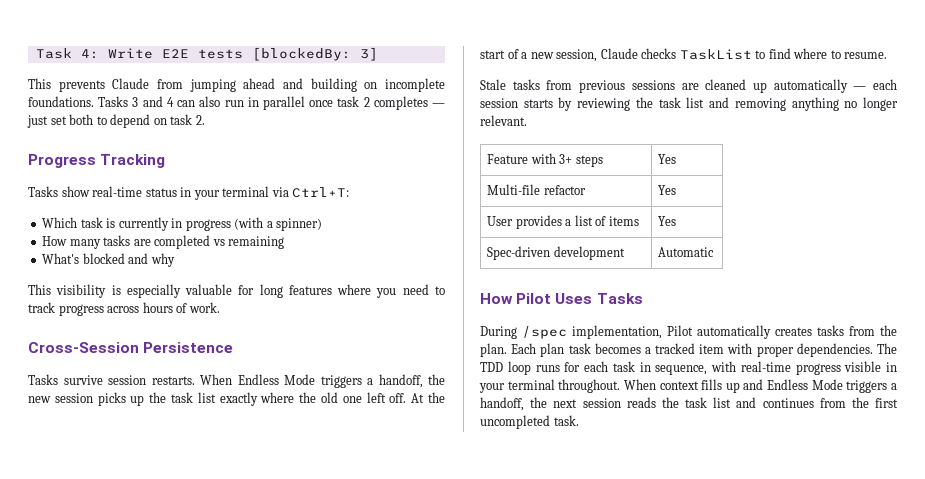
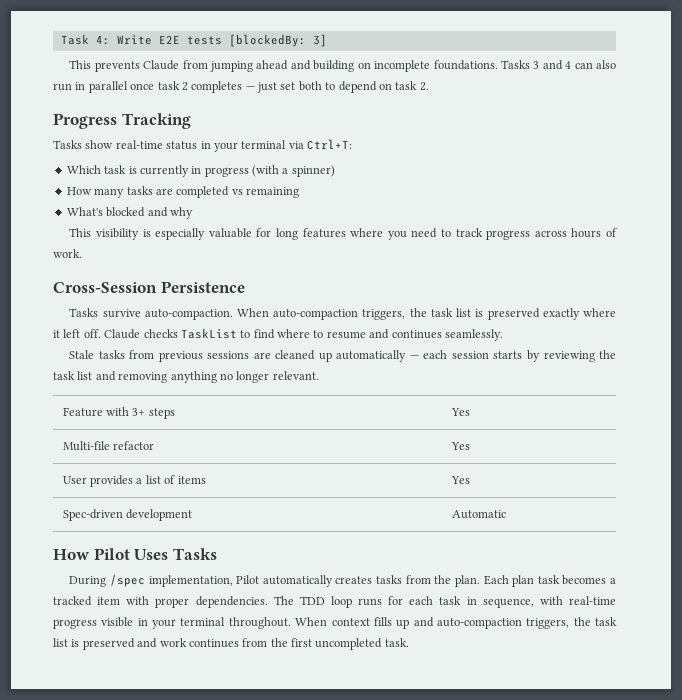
[108,374,445,388] [28,392,446,406] [480,49,598,62] session restarts. When Endless Mode triggers a handoff, the new session picks up the task list exactly where the old one left off. At the start of a new session, -> [144,308,616,320] [53,329,101,338] auto-compaction. When auto-compaction triggers, the task list is preserved exactly where it left off.
[844,52,888,59] resume. -> [326,329,503,341] resume and continues seamlessly.
[767,379,897,393] [480,397,757,411] Endless Mode triggers a handoff, the next session reads the task list and -> [436,617,617,629] [53,638,187,650] auto-compaction triggers, the task list is preserved and work

